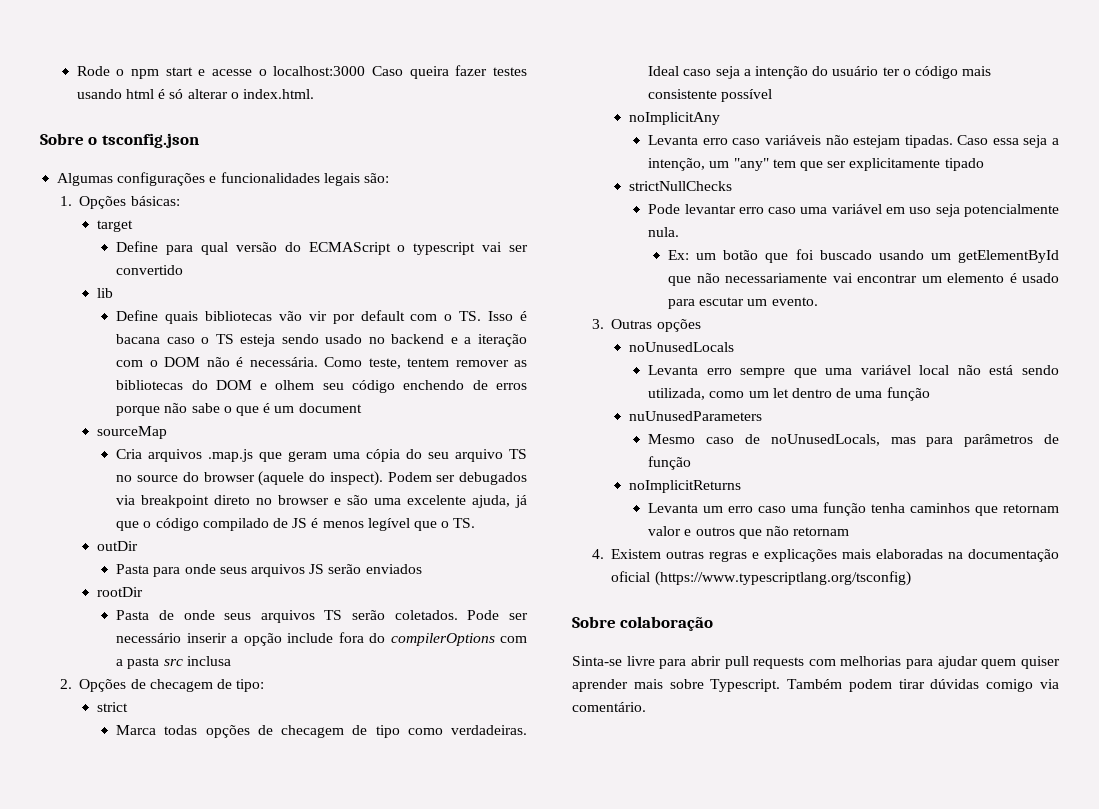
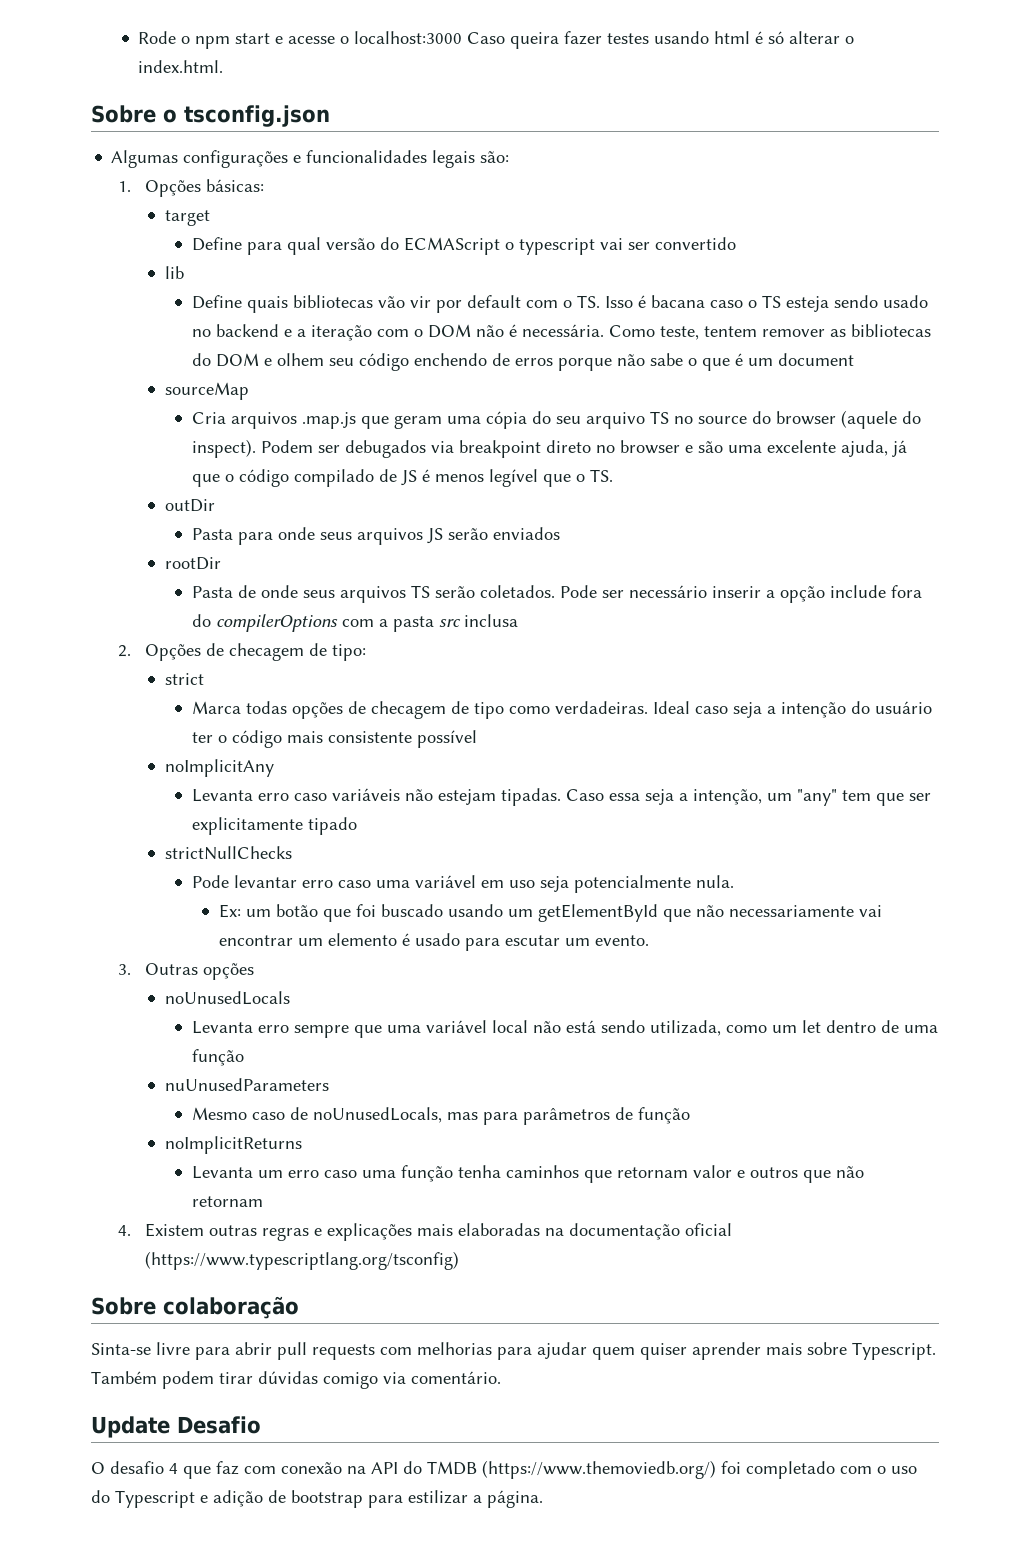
(646, 707) none -> [91,1416,261,1438] [91,1460,917,1479] [91,1490,543,1508] // Update Desafio // O desafio 4 que faz com conexão na API do TMDB (https://www.themoviedb.org/) foi completado com o uso do Typescript e adição de bootstrap para estilizar a página.

